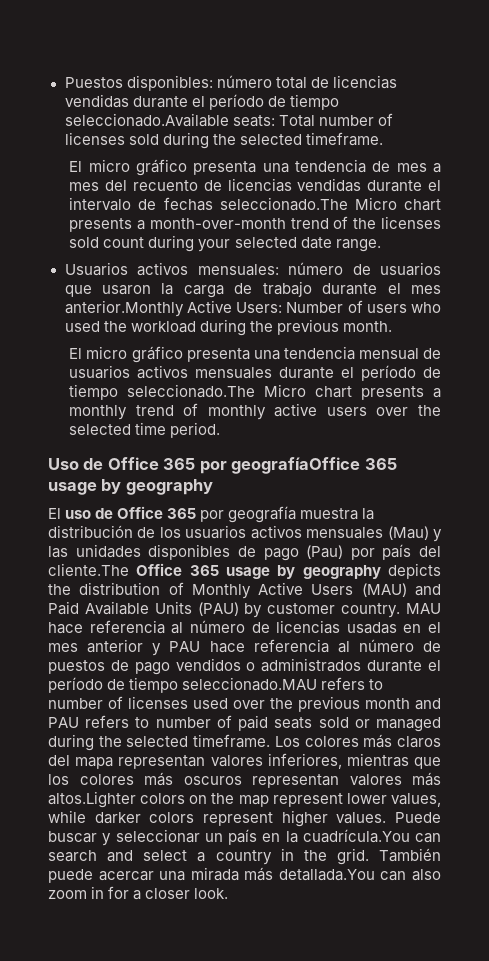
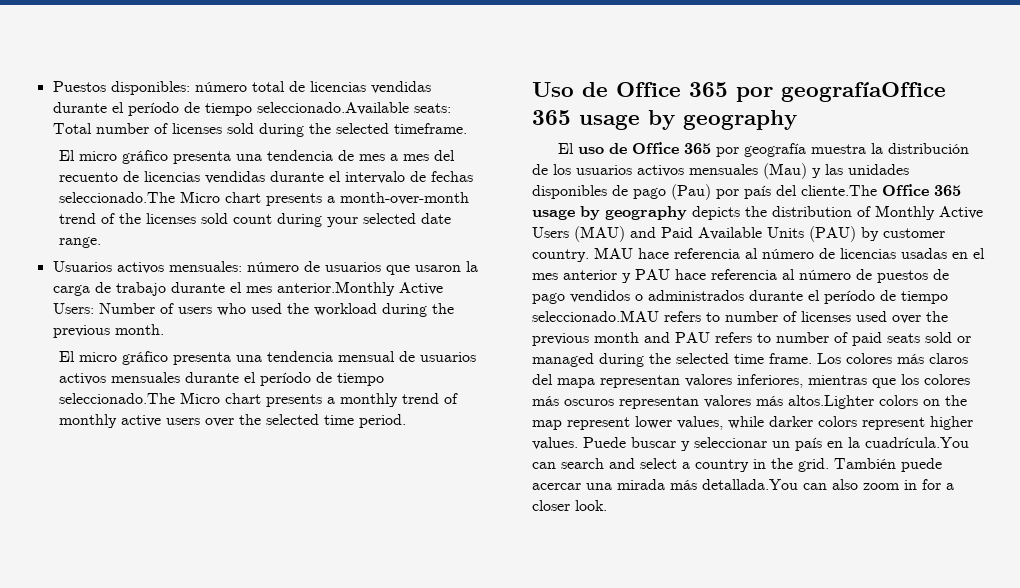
[193,734,271,748] timeframe. -> [734,353,812,364] time frame.

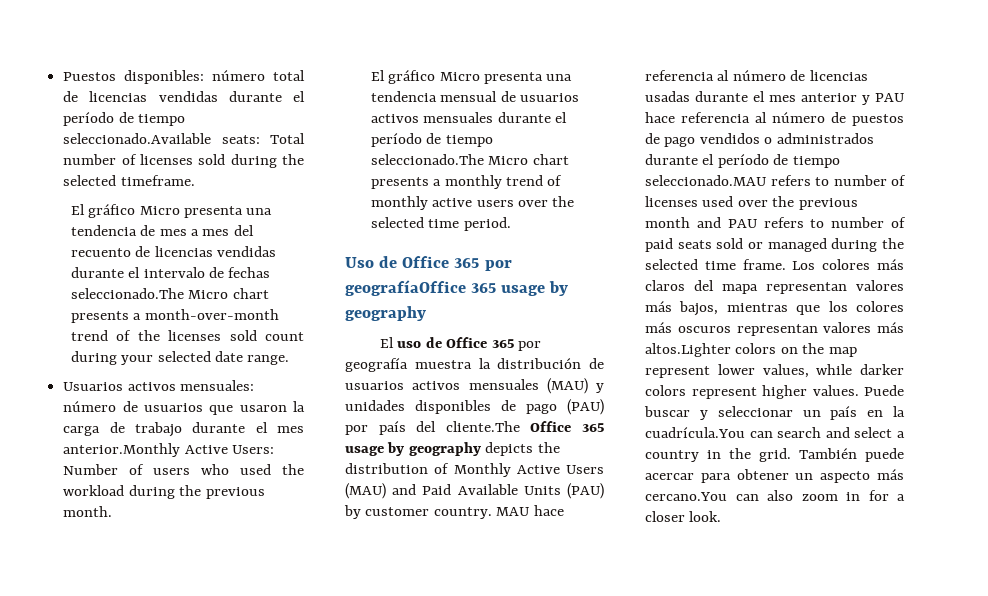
[79,150,169,164] micro gráfico -> [88,204,180,218] gráfico Micro
[79,351,169,365] micro gráfico -> [388,70,480,84] gráfico Micro
[553,163,843,179] los usuarios activos mensuales (Mau) y las -> [345,378,604,394] usuarios activos mensuales (MAU) y
[671,184,711,200] (Pau) -> [567,399,604,415] (PAU)
[952,252,968,259] en -> [695,91,748,102] durante
[737,374,803,388] inferiores, -> [645,301,719,316] más bajos,
[586,479,798,490] una mirada más detallada.You -> [700,469,904,483] [645,492,727,501] para obtener un aspecto más cercano.You

